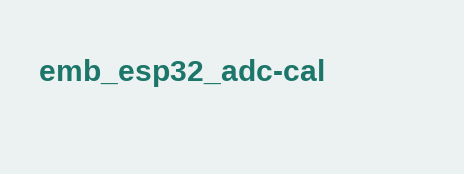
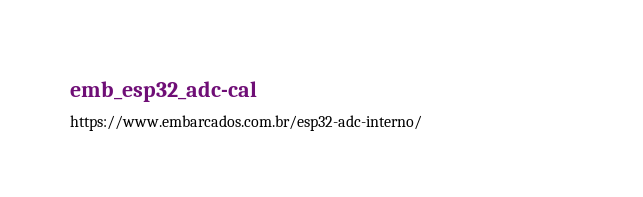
(325, 73) none -> [70,115,422,131] // https://www.embarcados.com.br/esp32-adc-interno/

